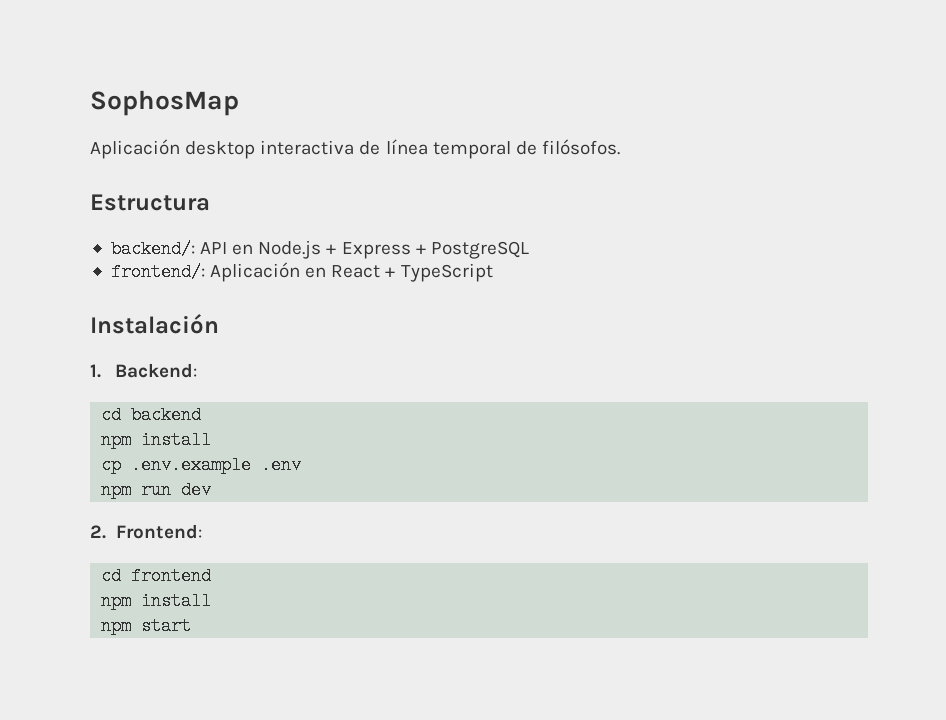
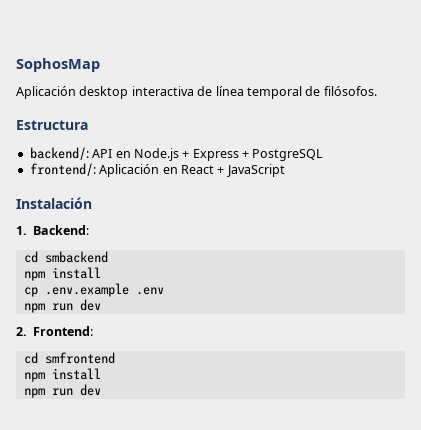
[400,263,493,282] TypeScript -> [226,164,285,177] JavaScript
[131,406,202,424] backend -> [44,251,108,263] smbackend
[131,567,212,585] frontend -> [44,352,115,364] smfrontend
[141,617,192,635] start -> [51,384,101,396] run dev

